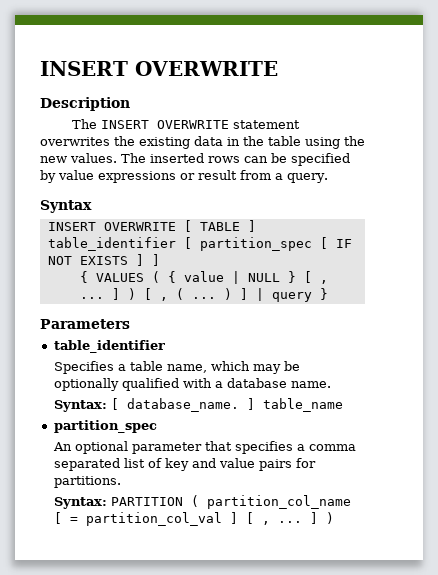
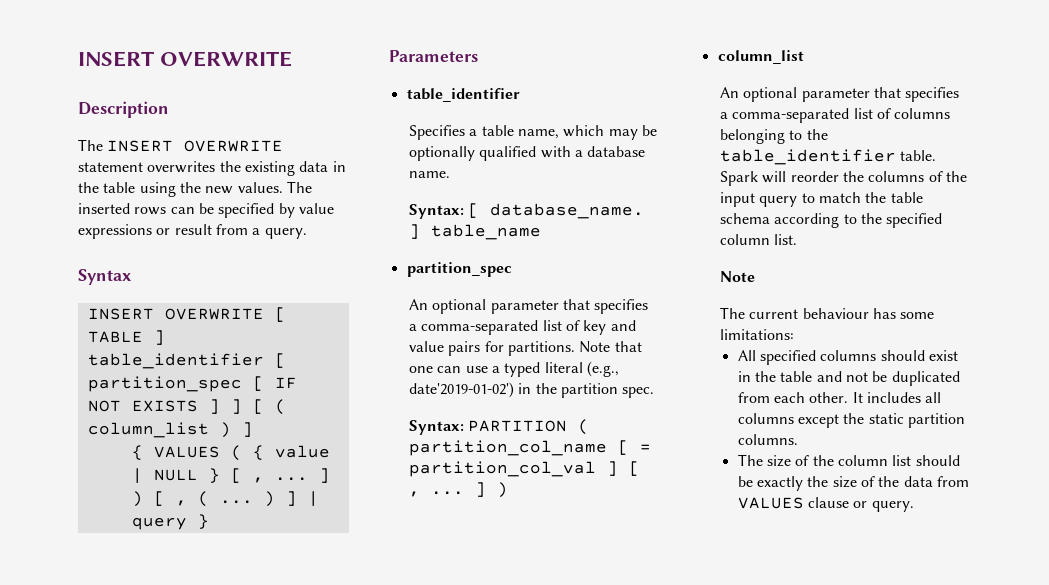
(160, 260) none -> [252,399,286,415] [87,422,253,438] [ ( column_list ) ]
[308,444,356,451] [53,458,120,471] comma separated -> [421,320,539,335] comma-separated
(121, 482) none -> [579,341,642,353] [409,361,619,377] [409,382,655,398] Note that one can use a typed literal (e.g., date'2019-01-02') in the partition spec.
(334, 518) none -> [717,50,804,64] [720,87,960,102] [720,108,951,123] [720,129,828,144] [720,149,937,165] [720,171,967,186] [720,192,923,207] [720,213,943,228] [720,234,798,245] [720,271,756,282] [720,307,935,319] [720,329,795,340] [737,350,958,365] [737,371,960,386] [737,392,942,403] [737,413,965,428] [737,434,798,445] [737,454,960,467] [737,476,969,491] [737,497,914,512] // column_list // An optional parameter that specifies a comma-separated list of columns belonging to the table_identifier table. Spark will reorder the columns of the input query to match the table schema according to the specified column list. // Note // The current behaviour has some limitations: // All specified columns should exist in the table and not be duplicated from each other. It includes all columns except the static partition columns. // The size of the column list should be exactly the size of the data from VALUES clause or query.

